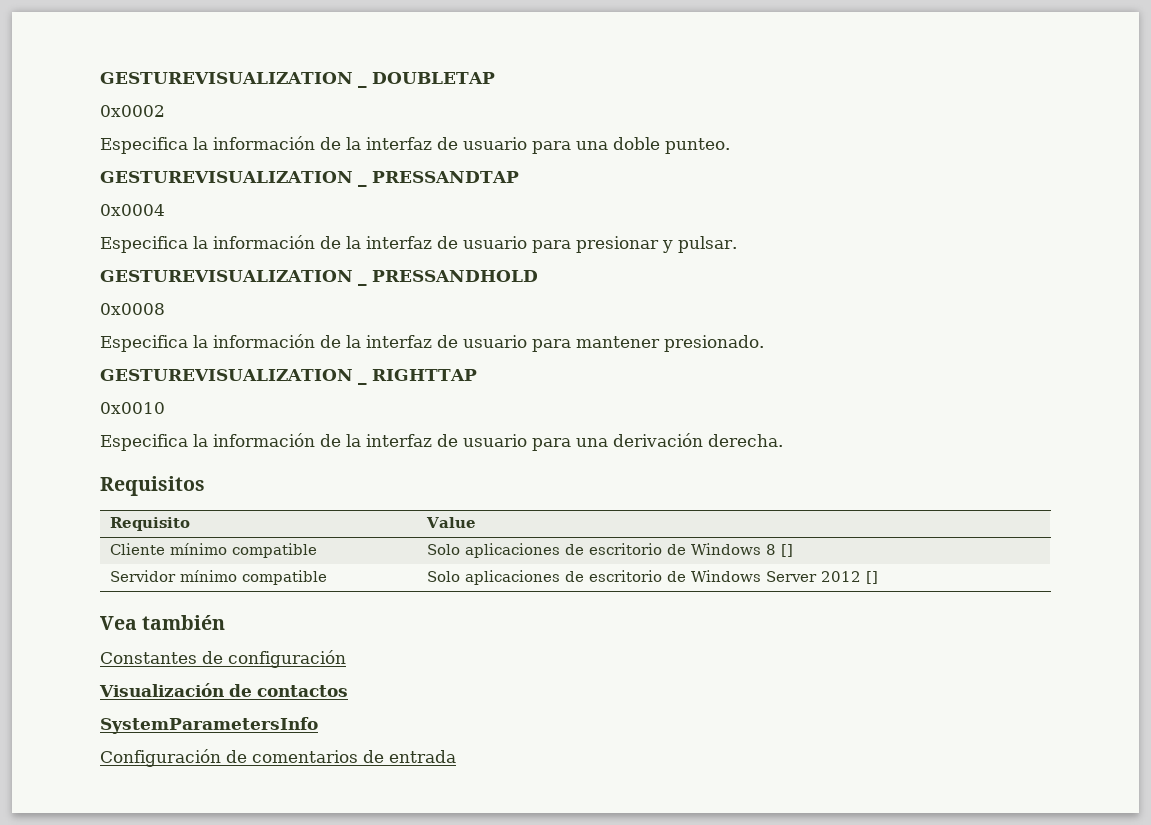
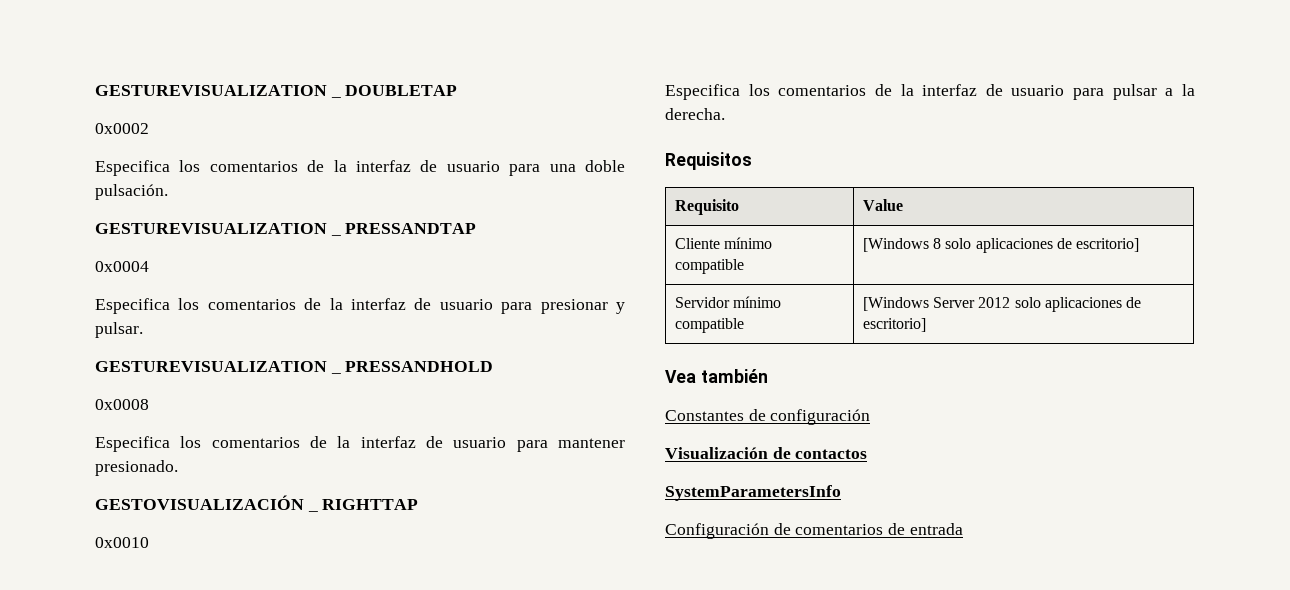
[193,136,315,150] la información -> [179,160,298,172] los comentarios
[665,138,730,154] punteo. -> [95,184,168,200] pulsación.
[193,235,315,249] la información -> [178,298,296,310] los comentarios
[193,334,315,348] la información -> [180,436,300,448] los comentarios
[100,369,353,381] GESTUREVISUALIZATION -> [95,495,304,510] GESTOVISUALIZACIÓN
[193,433,703,451] la información de la interfaz de usuario para una derivación -> [748,84,1195,100] los comentarios de la interfaz de usuario para pulsar a la
[426,543,793,558] [109,570,327,585] [426,570,878,585] Solo aplicaciones de escritorio de Windows 8 [] // Servidor mínimo compatible | Solo aplicaciones de escritorio de Windows Server 2012 [] -> [862,238,1140,253] [674,296,781,308] [674,318,744,333] [862,297,1142,312] [862,318,926,332] [Windows 8 solo aplicaciones de escritorio] // Servidor mínimo compatible | [Windows Server 2012 solo aplicaciones de escritorio]

